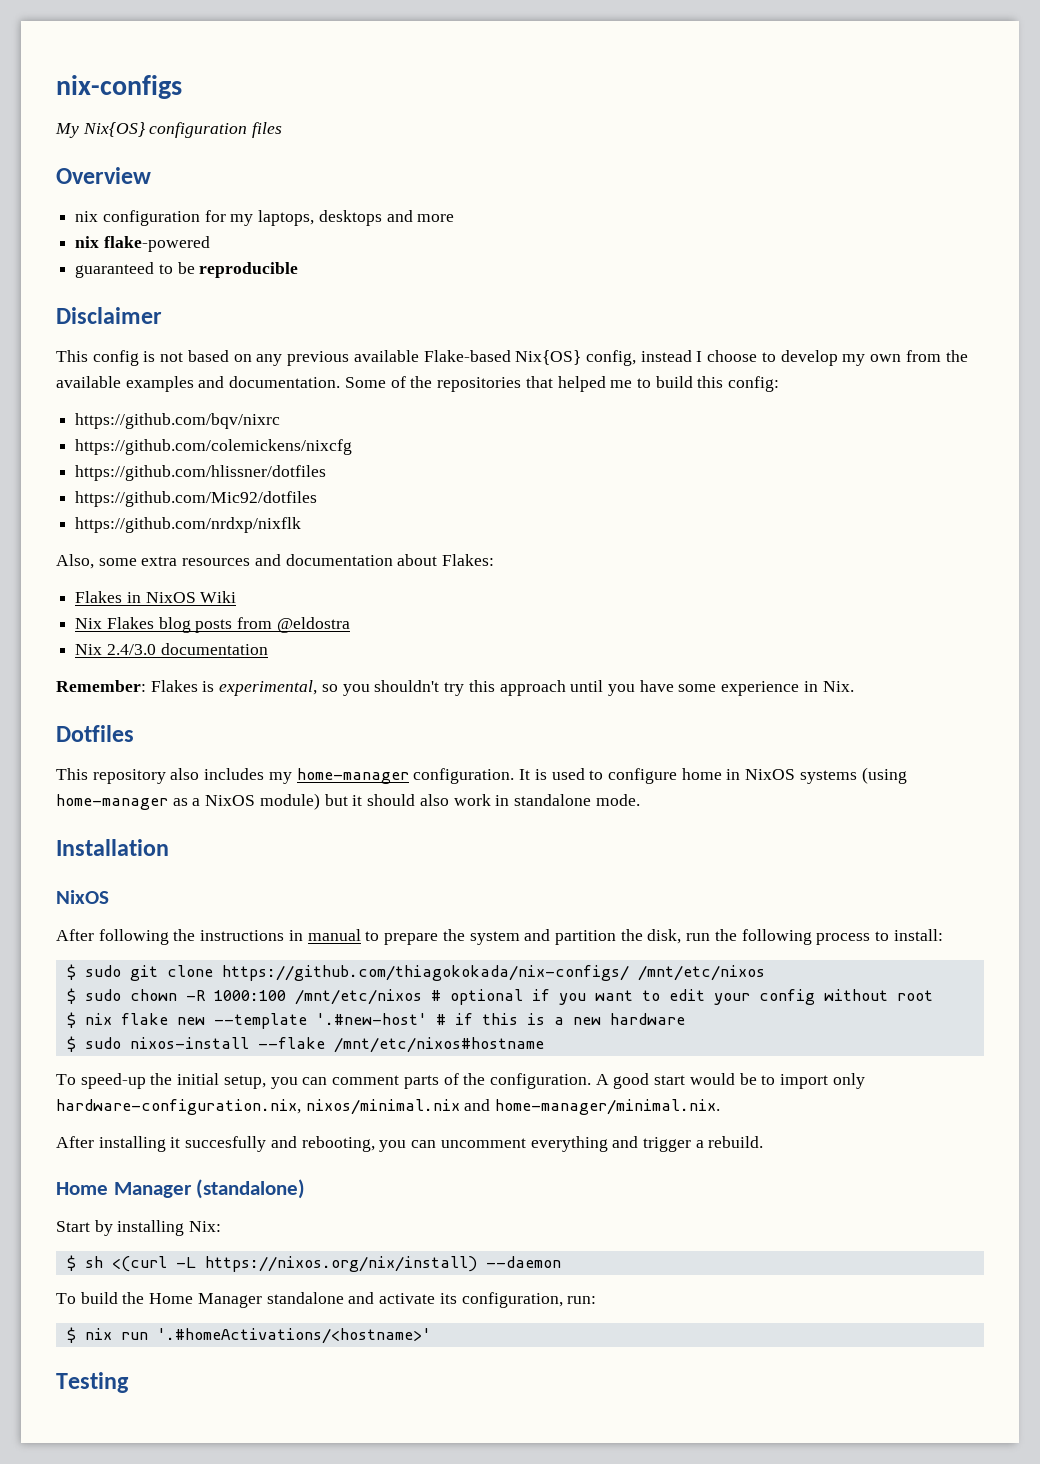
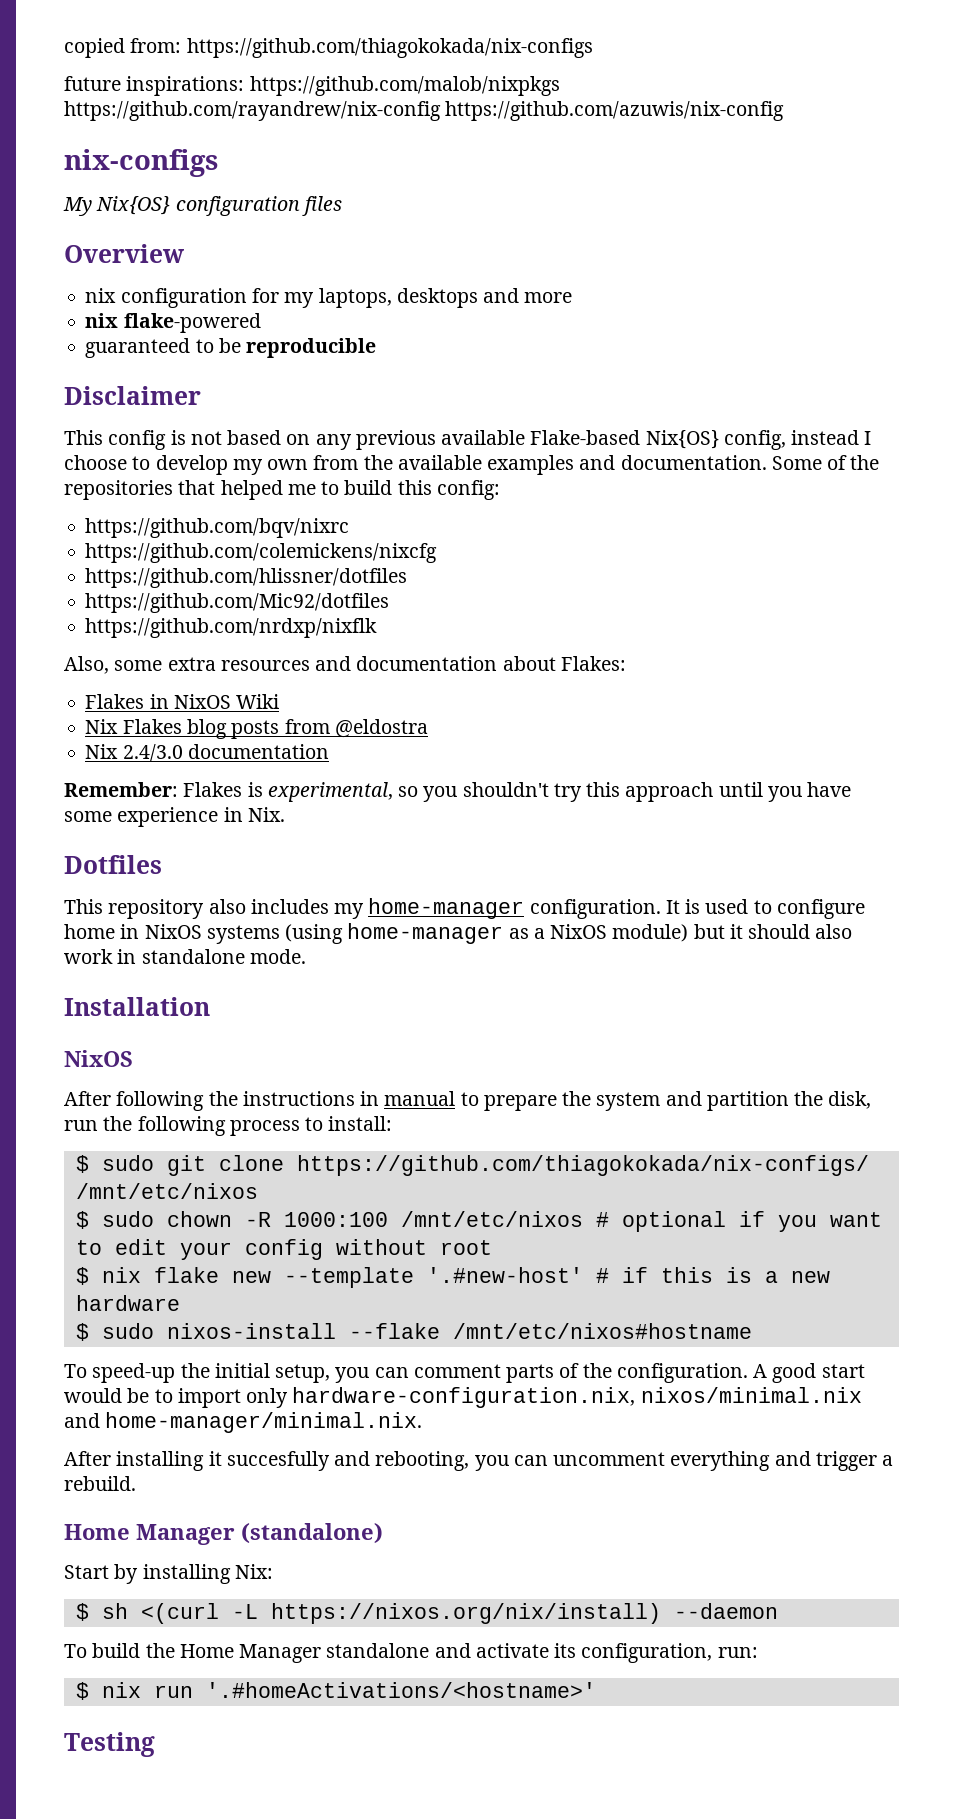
(56, 87) none -> [64,38,593,58] [64,76,560,96] [64,101,785,121] copied from: https://github.com/thiagokokada/nix-configs // future inspirations: https://github.com/malob/nixpkgs https://github.com/rayandrew/nix-config https://github.com/azuwis/nix-config //

